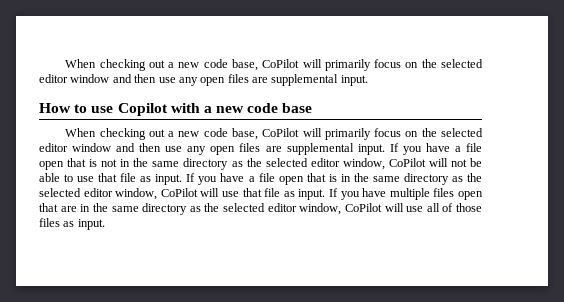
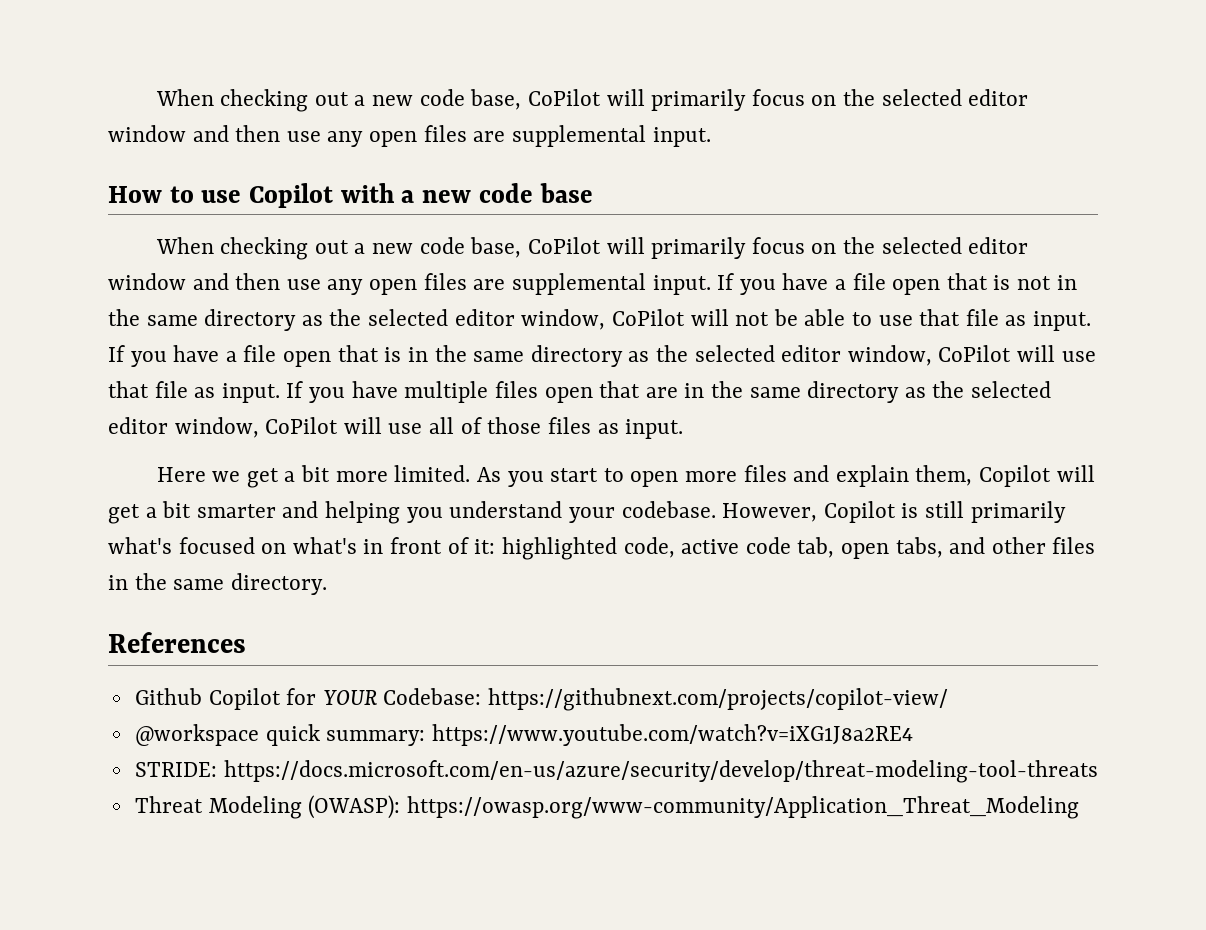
(105, 224) none -> [156,465,1095,488] [108,501,1066,524] [108,537,1096,560] [108,573,327,595] [108,632,246,653] [134,688,949,711] [134,724,913,746] [134,760,1098,783] [134,795,1079,819] // Here we get a bit more limited. As you start to open more files and explain them, Copilot will get a bit smarter and helping you understand your codebase. However, Copilot is still primarily what's focused on what's in front of it: highlighted code, active code tab, open tabs, and other files in the same directory. // References // Github Copilot for YOUR Codebase: https://githubnext.com/projects/copilot-view/ // @workspace quick summary: https://www.youtube.com/watch?v=iXG1J8a2RE4 // STRIDE: https://docs.microsoft.com/en-us/azure/security/develop/threat-modeling-tool-threats // Threat Modeling (OWASP): https://owasp.org/www-community/Application_Threat_Modeling

